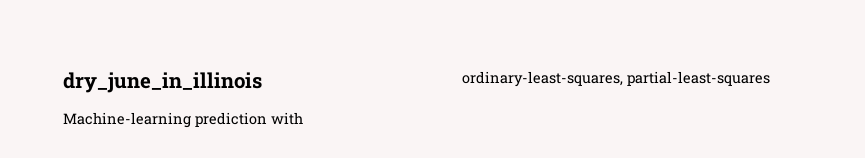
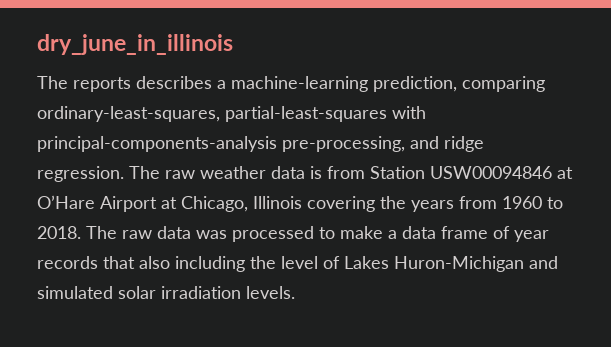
[63,112,303,128] [462,71,770,87] Machine-learning prediction with ordinary-least-squares, partial-least-squares -> [37,76,545,92] [37,106,426,122] [37,136,484,152] [37,166,573,182] [37,195,563,212] [37,226,549,242] [37,256,558,272] [37,286,295,299] The reports describes a machine-learning prediction, comparing ordinary-least-squares, partial-least-squares with principal-components-analysis pre-processing, and ridge regression. The raw weather data is from Station USW00094846 at O’Hare Airport at Chicago, Illinois covering the years from 1960 to 2018. The raw data was processed to make a data frame of year records that also including the level of Lakes Huron-Michigan and simulated solar irradiation levels.

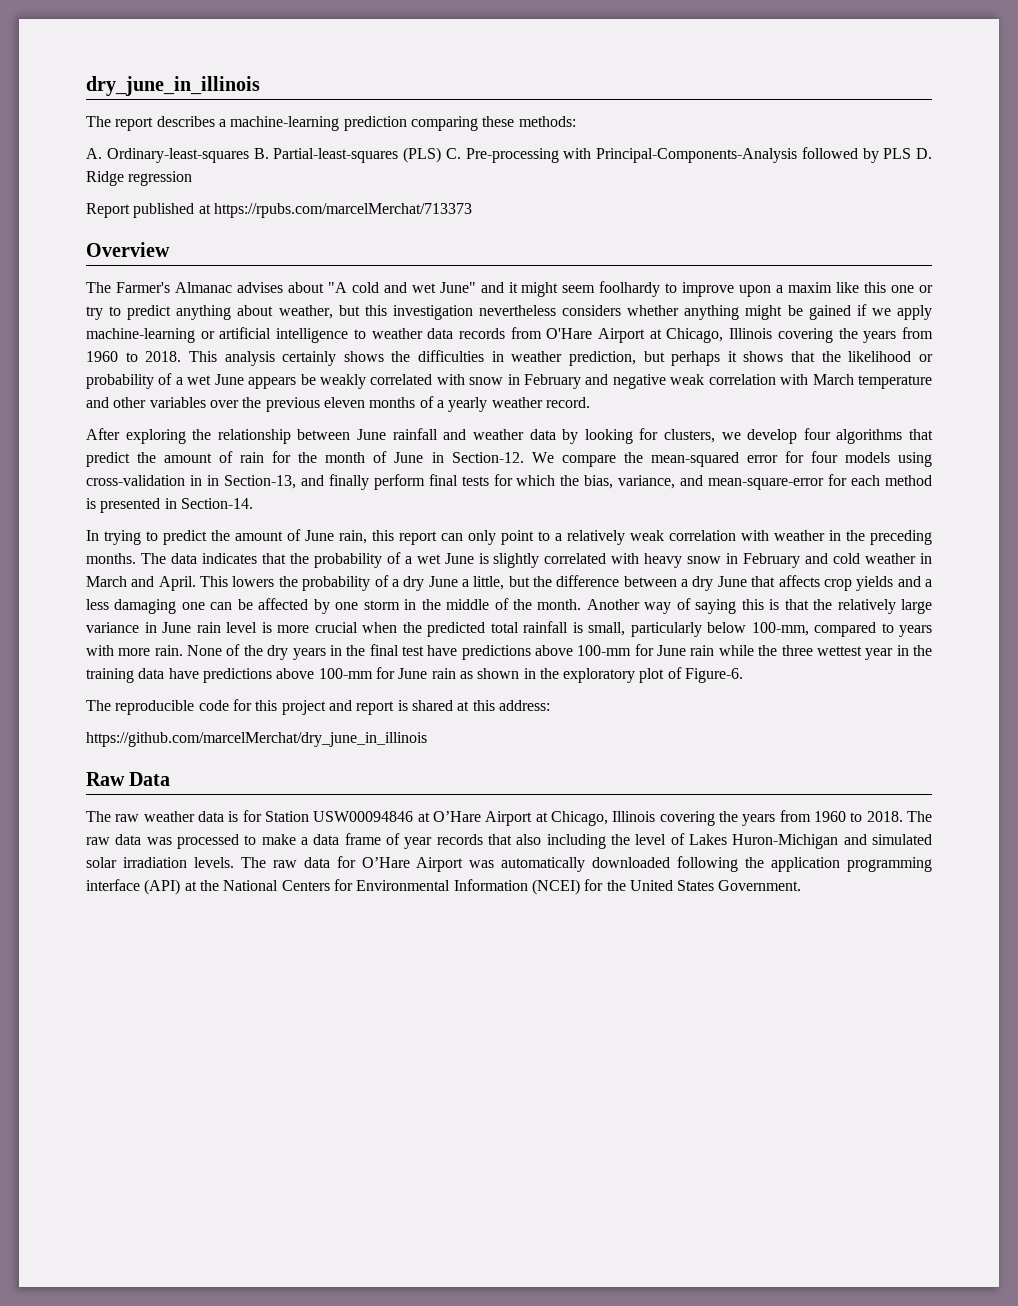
[73,77,131,92] reports -> [115,117,154,131] report
[373,76,545,92] [37,106,426,122] [37,136,484,152] [37,166,124,182] prediction, comparing ordinary-least-squares, partial-least-squares with principal-components-analysis pre-processing, and ridge regression. -> [343,116,576,131] [86,147,932,163] [86,171,193,186] [86,203,472,218] [86,242,170,257] [86,281,933,297] [86,304,932,320] [86,327,934,343] [86,350,934,366] [86,373,933,389] [86,396,590,412] [86,428,933,444] [86,451,932,467] [86,474,933,490] [86,498,253,513] [86,529,932,545] [86,552,933,568] [86,575,933,591] [86,598,933,614] [86,621,932,637] [86,644,933,660] [86,667,744,683] [86,699,550,715] [86,732,427,747] [86,772,171,786] prediction comparing these methods: // A. Ordinary-least-squares B. Partial-least-squares (PLS) C. Pre-processing with Principal-Components-Analysis followed by PLS D. Ridge regression // Report published at https://rpubs.com/marcelMerchat/713373 // Overview // The Farmer's Almanac advises about "A cold and wet June" and it might seem foolhardy to improve upon a maxim like this one or try to predict anything about weather, but this investigation nevertheless considers whether anything might be gained if we apply machine-learning or artificial intelligence to weather data records from O'Hare Airport at Chicago, Illinois covering the years from 1960 to 2018. This analysis certainly shows the difficulties in weather prediction, but perhaps it shows that the likelihood or probability of a wet June appears be weakly correlated with snow in February and negative weak correlation with March temperature and other variables over the previous eleven months of a yearly weather record. // After exploring the relationship between June rainfall and weather data by looking for clusters, we develop four algorithms that predict the amount of rain for the month of June in Section-12. We compare the mean-squared error for four models using cross-validation in in Section-13, and finally perform final tests for which the bias, variance, and mean-square-error for each method is presented in Section-14. // In trying to predict the amount of June rain, this report can only point to a relatively weak correlation with weather in the preceding months. The data indicates that the probability of a wet June is slightly correlated with heavy snow in February and cold weather in March and April. This lowers the probability of a dry June a little, but the difference between a dry June that affects crop yields and a less damaging one can be affected by one storm in the middle of the month. Another way of saying this is that the relatively large variance in June rain level is more crucial when the predicted total rainfall is small, particularly below 100-mm, compared to years with more rain. None of the dry years in the final test have predictions above 100-mm for June rain while the three wettest year in the training data have predictions above 100-mm for June rain as shown in the exploratory plot of Figure-6. // The reproducible code for this project and report is shared at this address: // https://github.com/marcelMerchat/dry_june_in_illinois // Raw Data //
[327,166,365,179] from -> [242,810,262,822] for
(295, 292) none -> [240,856,933,872] [86,879,802,895] The raw data for O’Hare Airport was automatically downloaded following the application programming interface (API) at the National Centers for Environmental Information (NCEI) for the United States Government.

